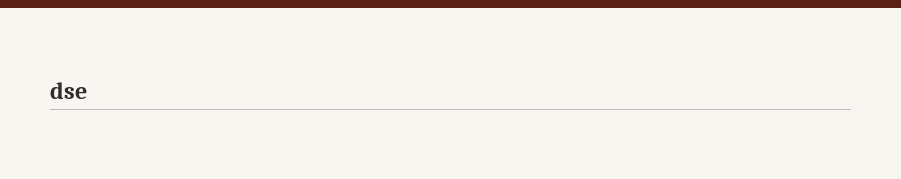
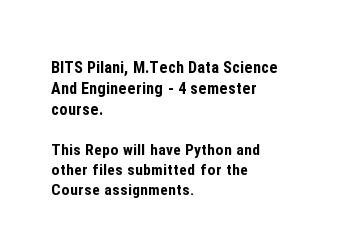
[50,82,87,99] dse -> [51,61,279,77] [51,82,258,97] [51,105,103,115] [51,144,260,158] [51,164,248,175] [51,184,195,198] BITS Pilani, M.Tech Data Science And Engineering - 4 semester course. // This Repo will have Python and other files submitted for the Course assignments.

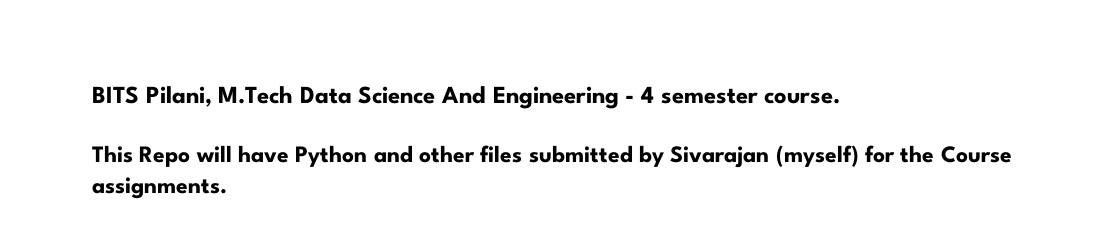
(196, 169) none -> [639,145,859,168] by Sivarajan (myself)

